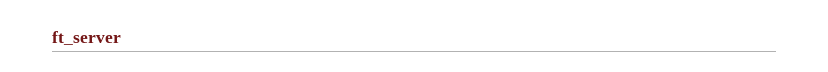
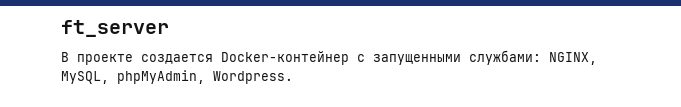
(121, 38) none -> [61,50,597,65] [61,70,293,84] // В проекте создается Docker-контейнер с запущенными службами: NGINX, MySQL, phpMyAdmin, Wordpress.

